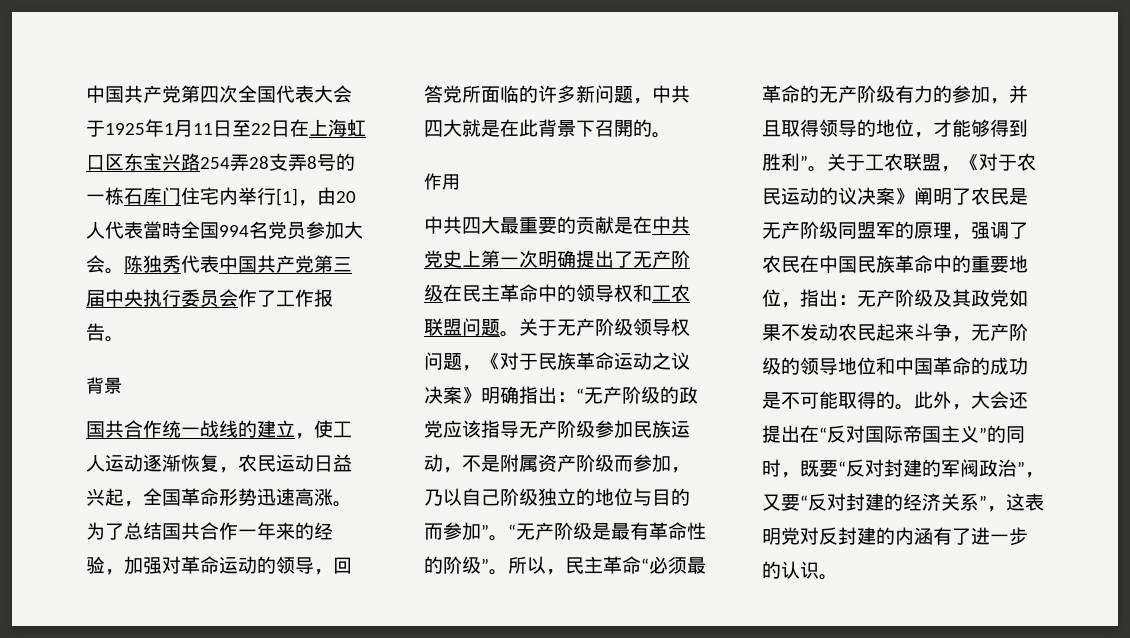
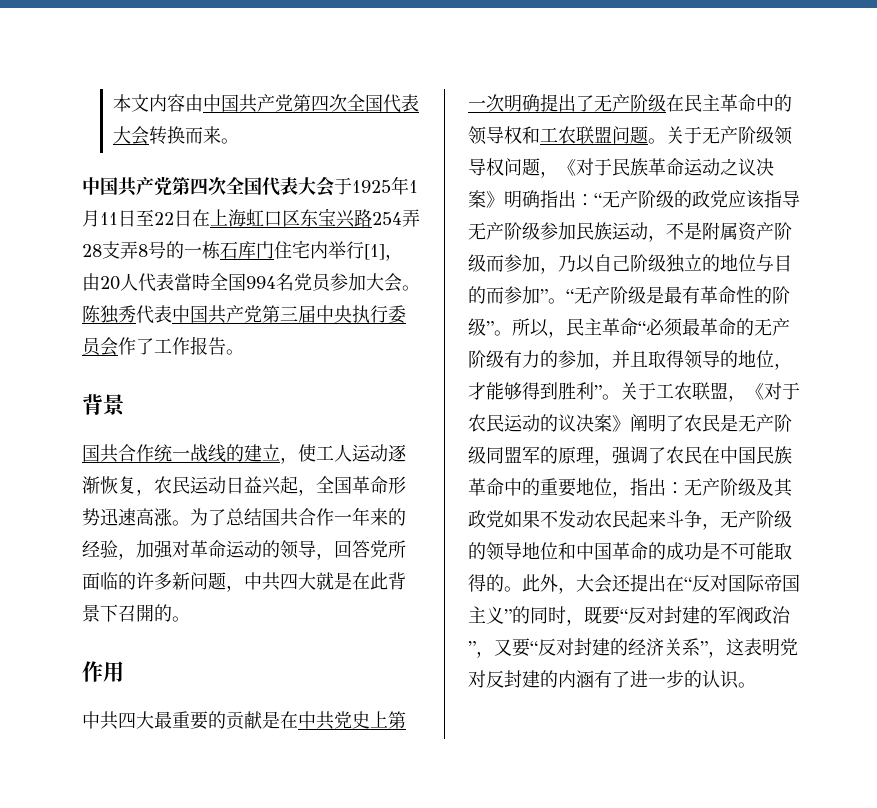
(86, 94) none -> [112,94,419,113] [112,126,239,145] 本文内容由中国共产党第四次全国代表大会转换而来。 //

